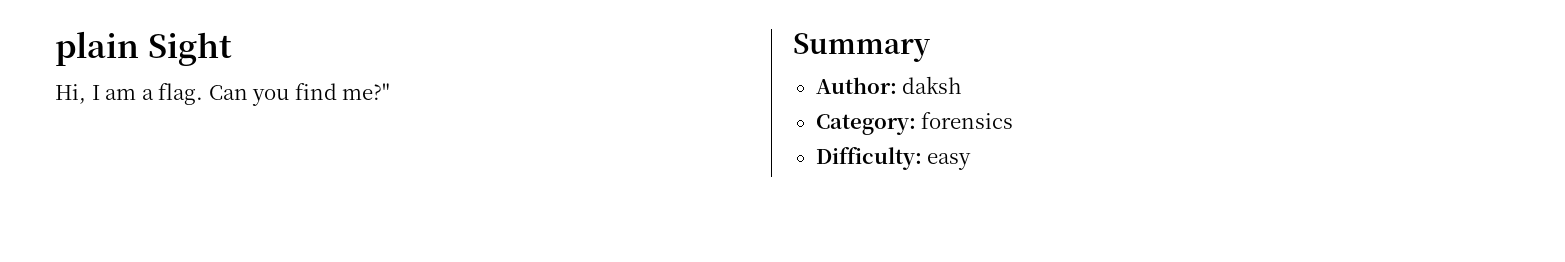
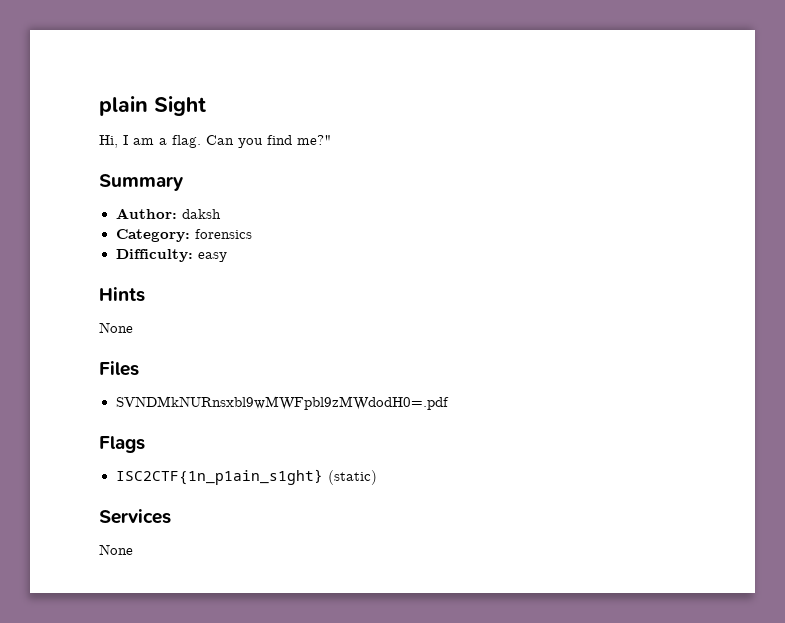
(972, 161) none -> [99,287,145,302] [99,322,133,333] [99,361,139,376] [115,396,449,410] [99,436,145,453] [115,469,377,485] [99,509,171,524] [99,544,133,555] // Hints // None // Files // SVNDMkNURnsxbl9wMWFpbl9zMWdodH0=.pdf // Flags // ISC2CTF{1n_p1ain_s1ght} (static) // Services // None

